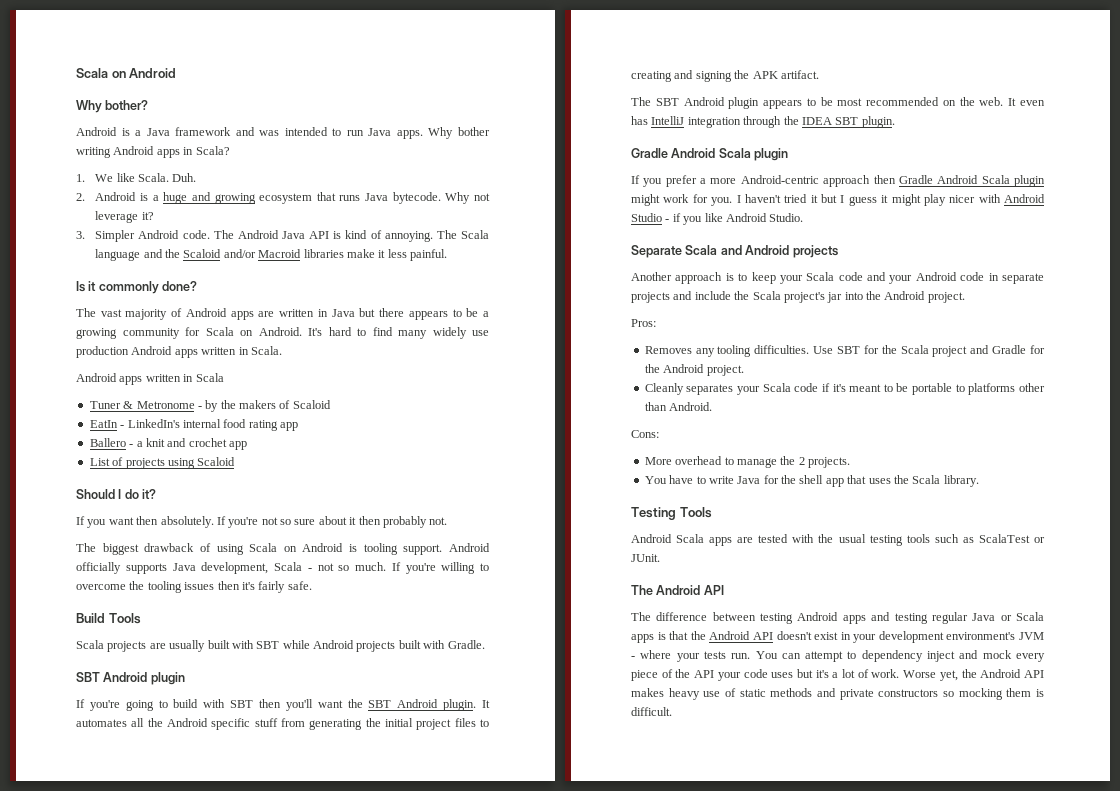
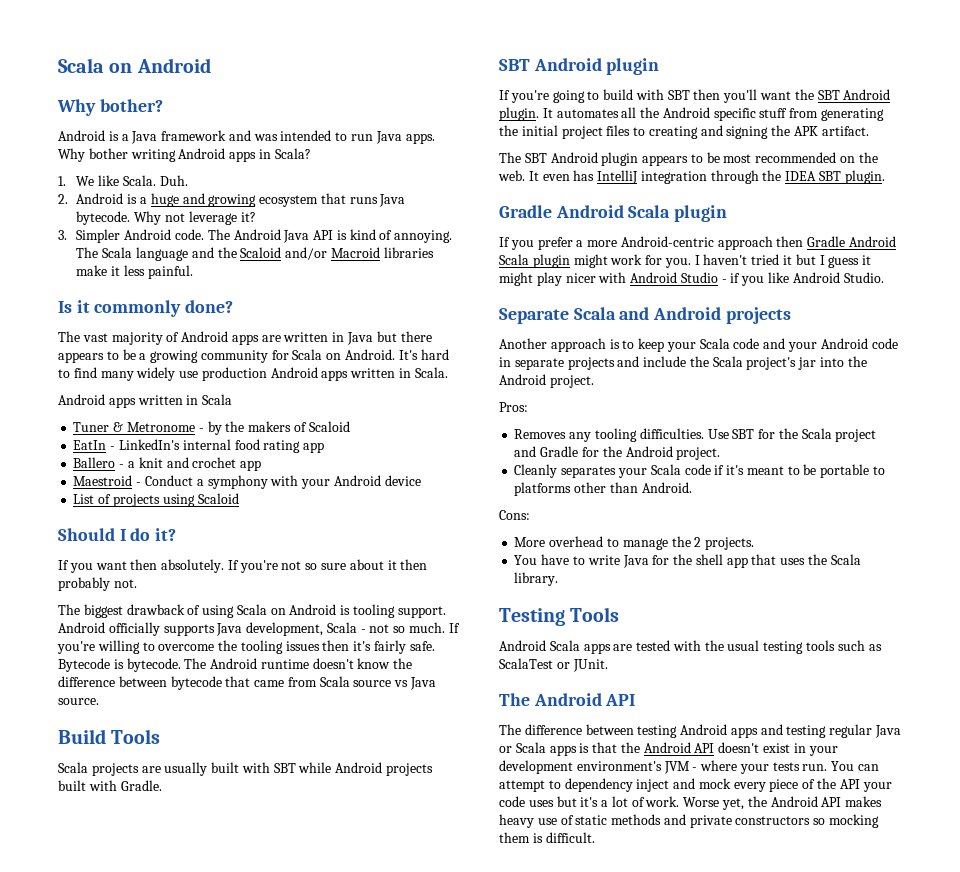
(247, 445) none -> [73,475,421,489] // Maestroid - Conduct a symphony with your Android device
(312, 585) none -> [58,658,413,672] [58,676,437,690] [58,698,99,705] Bytecode is bytecode. The Android runtime doesn't know the difference between bytecode that came from Scala source vs Java source.

